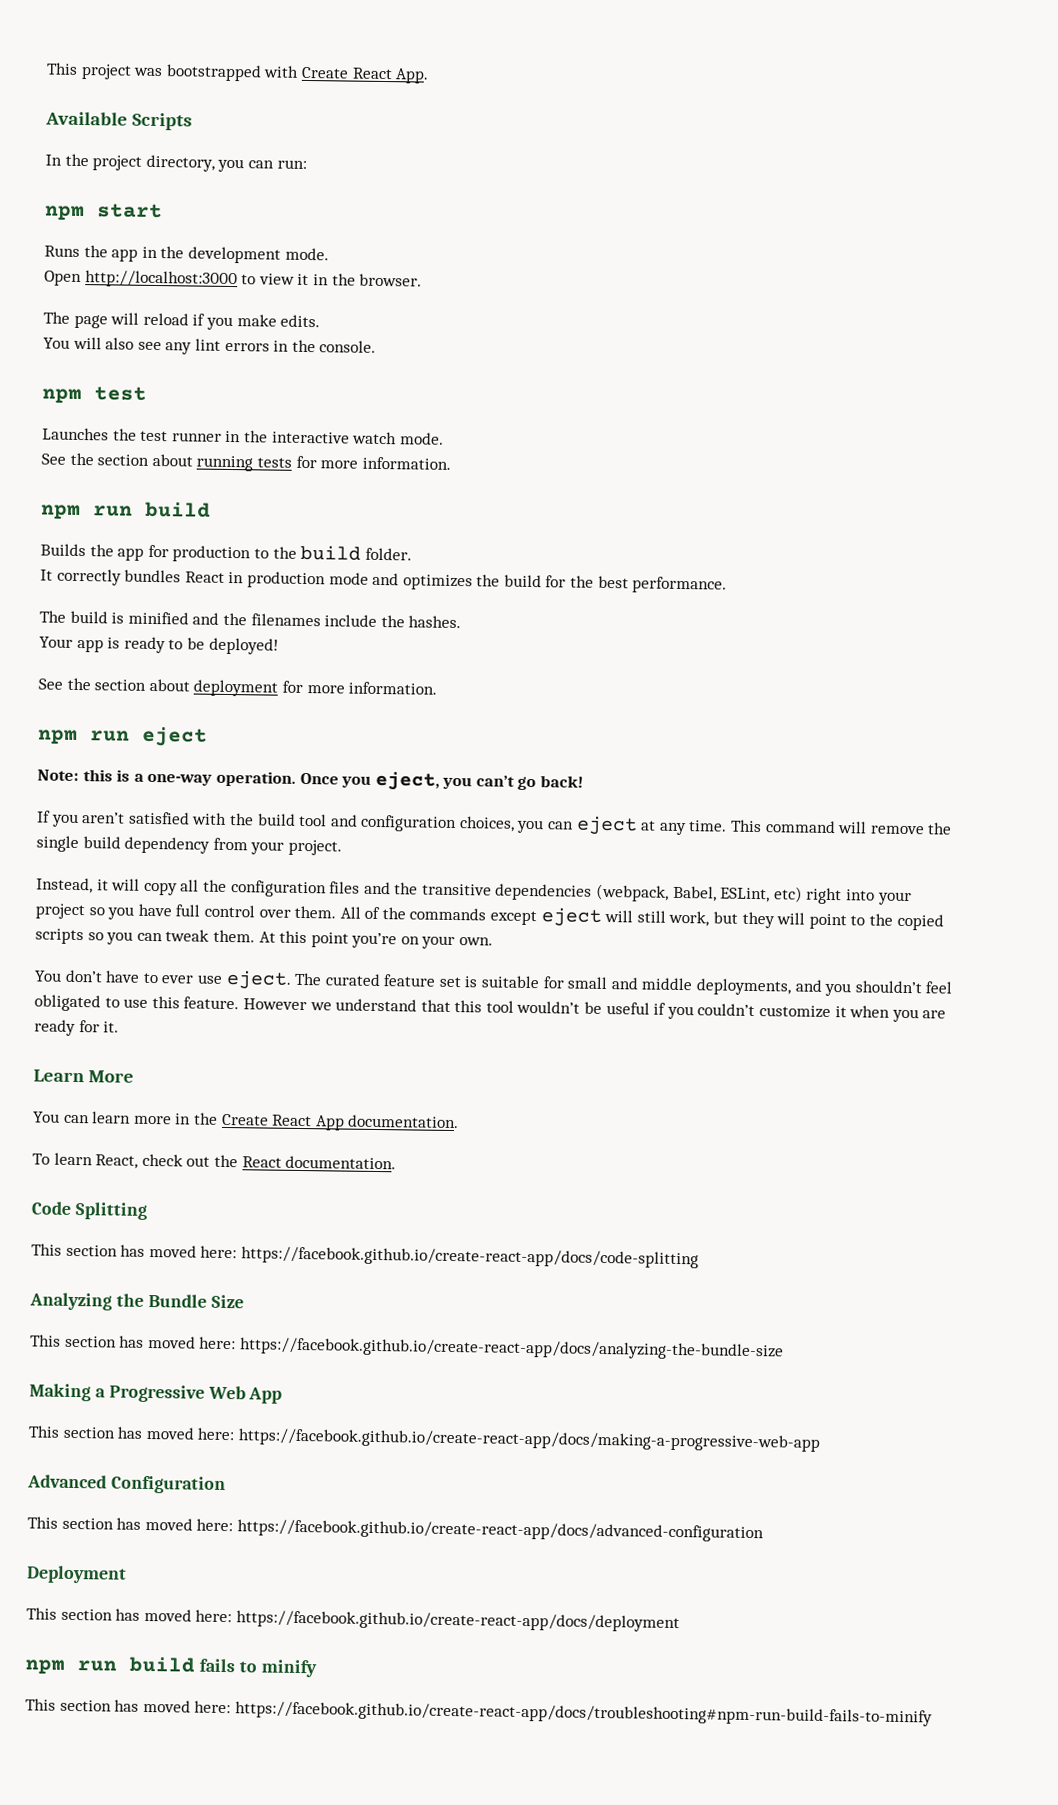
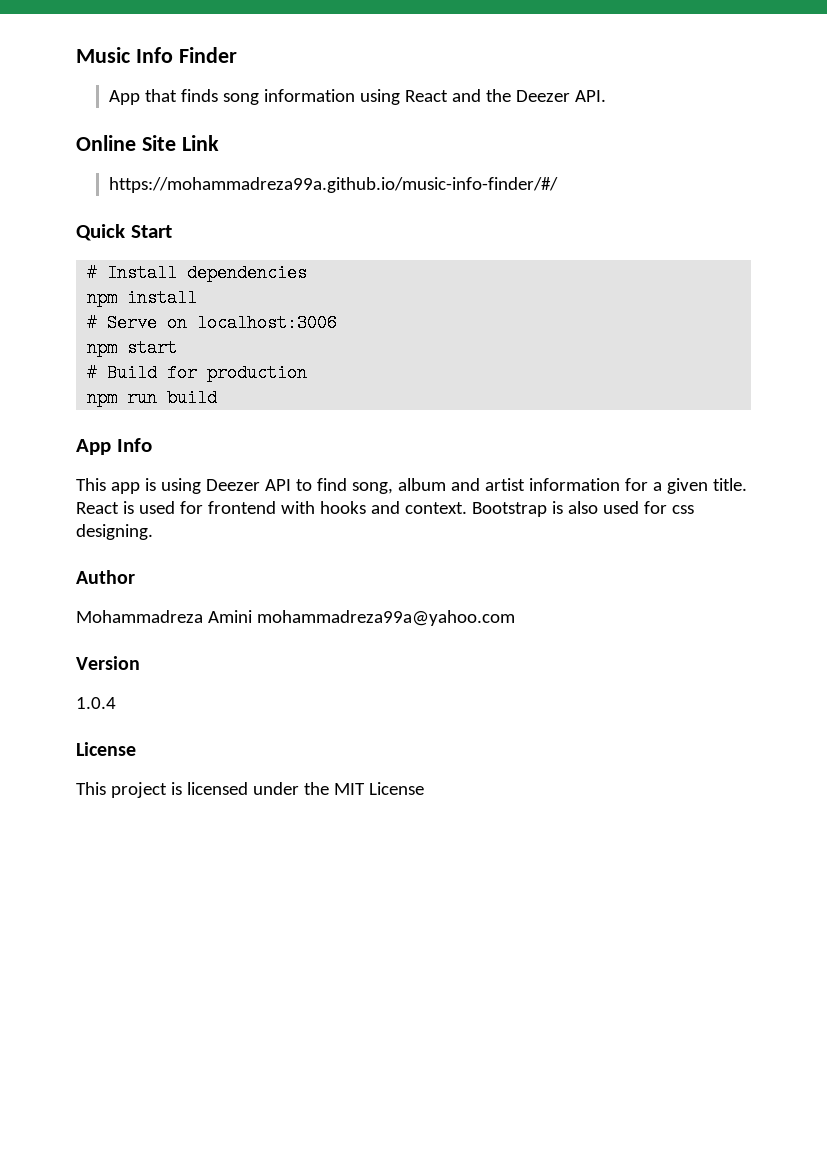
[46,62,430,84] [45,111,192,131] [45,153,307,173] [45,203,163,221] [44,245,329,264] [44,270,423,289] [43,311,321,331] [43,336,377,355] [42,386,147,404] [42,427,444,445] [41,452,451,472] [41,501,211,520] [40,543,412,563] [40,568,728,594] [39,610,462,629] [39,636,279,655] [38,677,438,697] [38,726,208,747] [37,769,585,791] [37,810,953,836] [36,835,342,856] [36,877,912,906] [35,903,944,931] [35,928,494,950] [34,969,953,997] [34,994,947,1023] [34,1019,120,1036] [33,1069,134,1083] [33,1111,460,1131] [32,1152,397,1170] [31,1201,147,1220] [31,1243,699,1269] [29,1292,244,1311] [30,1334,784,1361] [29,1383,283,1404] [28,1425,820,1452] [27,1474,226,1495] [27,1516,764,1543] [26,1565,127,1584] [26,1607,680,1633] [25,1656,317,1678] [25,1698,933,1727] This project was bootstrapped with Create React App. // Available Scripts // In the project directory, you can run: // npm start // Runs the app in the development mode. // Open http://localhost:3000 to view it in the browser. // The page will reload if you make edits. // You will also see any lint errors in the console. // npm test // Launches the test runner in the interactive watch mode. // See the section about running tests for more information. // npm run build // Builds the app for production to the build folder. // It correctly bundles React in production mode and optimizes the build for the best performance. // The build is minified and the filenames include the hashes. // Your app is ready to be deployed! // See the section about deployment for more information. // npm run eject // Note: this is a one-way operation. Once you eject, you can’t go back! // If you aren’t satisfied with the build tool and configuration choices, you can eject at any time. This command will remove the single build dependency from your project. // Instead, it will copy all the configuration files and the transitive dependencies (webpack, Babel, ESLint, etc) right into your project so you have full control over them. All of the commands except eject will still work, but they will point to the copied scripts so you can tweak them. At this point you’re on your own. // You don’t have to ever use eject. The curated feature set is suitable for small and middle deployments, and you shouldn’t feel obligated to use this feature. However we understand that this tool wouldn’t be useful if you couldn’t customize it when you are ready for it. // Learn More // You can learn more in the Create React App documentation. // To learn React, check out the React documentation. // Code Splitting // This section has moved here: https://facebook.github.io/create-react-app/docs/code-splitting // Analyzing the Bundle Size // This section has moved here: https://facebook.github.io/create-react-app/docs/analyzing-the-bundle-size // Making a Progressive Web App // This section has moved here: https://facebook.github.io/create-react-app/docs/making-a-progressive-web-app // Advanced Configuration // This section has moved here: https://facebook.github.io/create-react-app/docs/advanced-configuration // Deployment // This section has moved here: https://facebook.github.io/create-react-app/docs/deployment // npm run build fails to minify // This section has moved here: https://facebook.github.io/create-react-app/docs/troubleshooting#npm-run-build-fails-to-minify -> [76,47,237,63] [108,89,606,105] [76,135,219,151] [108,177,558,193] [76,224,172,241] [87,264,308,282] [87,289,198,307] [87,314,338,332] [87,339,178,357] [87,364,308,382] [87,389,218,407] [76,438,152,455] [76,478,747,494] [76,501,694,517] [76,524,153,540] [76,570,135,584] [76,610,515,626] [76,656,140,670] [76,697,116,709] [76,742,136,756] [76,782,424,798] Music Info Finder // App that finds song information using React and the Deezer API. // Online Site Link // https://mohammadreza99a.github.io/music-info-finder/#/ // Quick Start // # Install dependencies // npm install // # Serve on localhost:3006 // npm start // # Build for production // npm run build // App Info // This app is using Deezer API to find song, album and artist information for a given title. React is used for frontend with hooks and context. Bootstrap is also used for css designing. // Author // Mohammadreza Amini mohammadreza99a@yahoo.com // Version // 1.0.4 // License // This project is licensed under the MIT License

